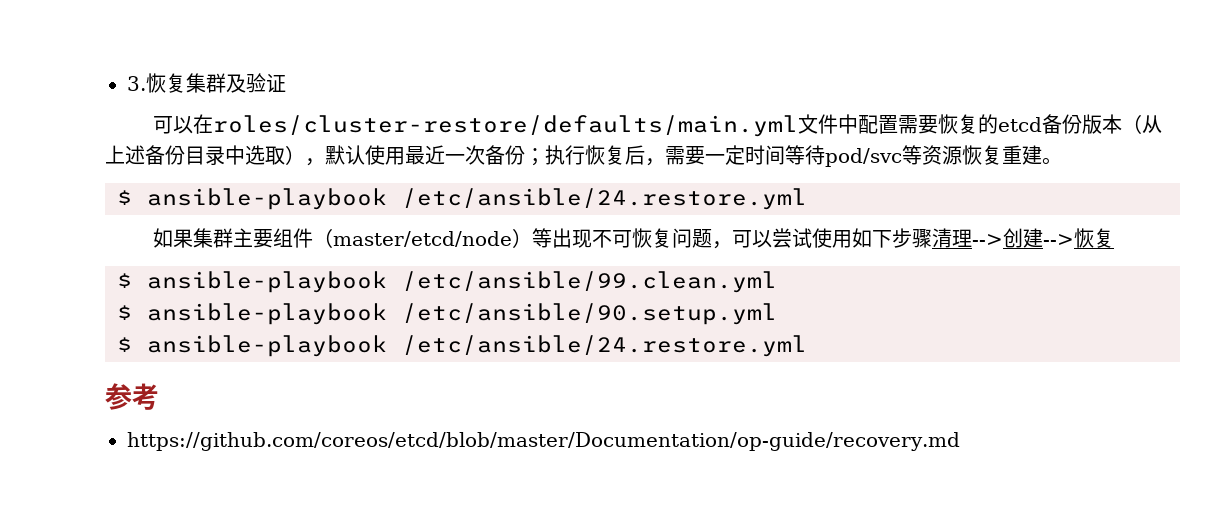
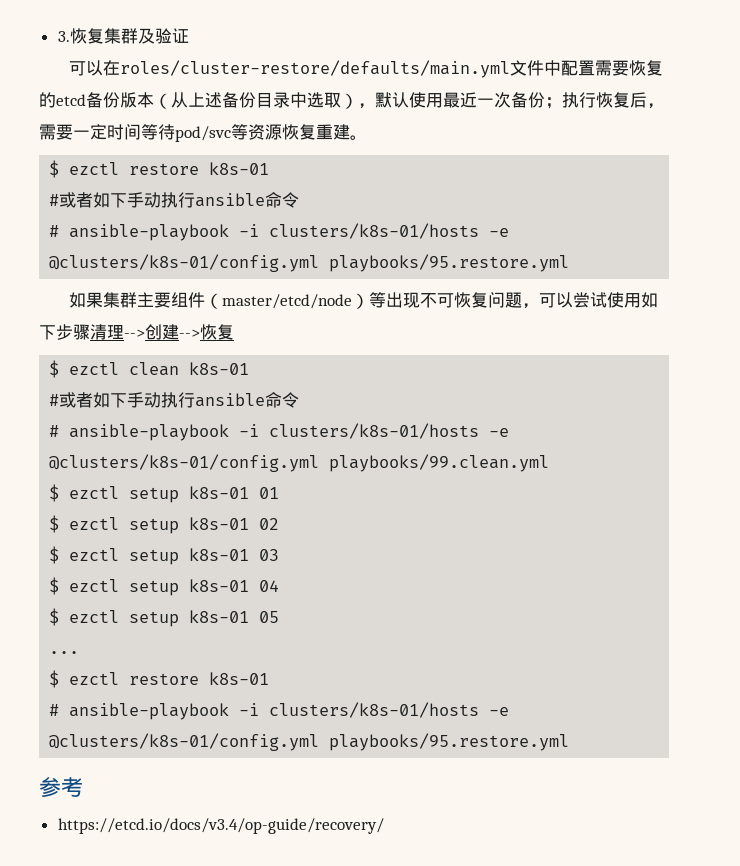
[147,188,807,210] ansible-playbook /etc/ansible/24.restore.yml -> [69,162,270,175] [49,192,300,208] [49,223,510,241] [49,254,570,272] ezctl restore k8s-01 // #或者如下手动执行ansible命令 // # ansible-playbook -i clusters/k8s-01/hosts -e @clusters/k8s-01/config.yml playbooks/95.restore.yml
[147,271,777,293] [117,303,777,325] [117,335,807,357] ansible-playbook /etc/ansible/99.clean.yml // $ ansible-playbook /etc/ansible/90.setup.yml // $ ansible-playbook /etc/ansible/24.restore.yml -> [69,362,250,376] [49,392,300,408] [49,423,510,441] [49,454,550,472] [49,484,280,503] [49,515,280,534] [49,546,280,565] [49,577,280,596] [49,608,280,627] [49,651,80,654] [49,670,270,688] [49,702,510,720] [49,733,570,751] ezctl clean k8s-01 // #或者如下手动执行ansible命令 // # ansible-playbook -i clusters/k8s-01/hosts -e @clusters/k8s-01/config.yml playbooks/99.clean.yml // $ ezctl setup k8s-01 01 // $ ezctl setup k8s-01 02 // $ ezctl setup k8s-01 03 // $ ezctl setup k8s-01 04 // $ ezctl setup k8s-01 05 // ... // $ ezctl restore k8s-01 // # ansible-playbook -i clusters/k8s-01/hosts -e @clusters/k8s-01/config.yml playbooks/95.restore.yml
[127,432,960,451] https://github.com/coreos/etcd/blob/master/Documentation/op-guide/recovery.md -> [57,818,384,834] https://etcd.io/docs/v3.4/op-guide/recovery/

